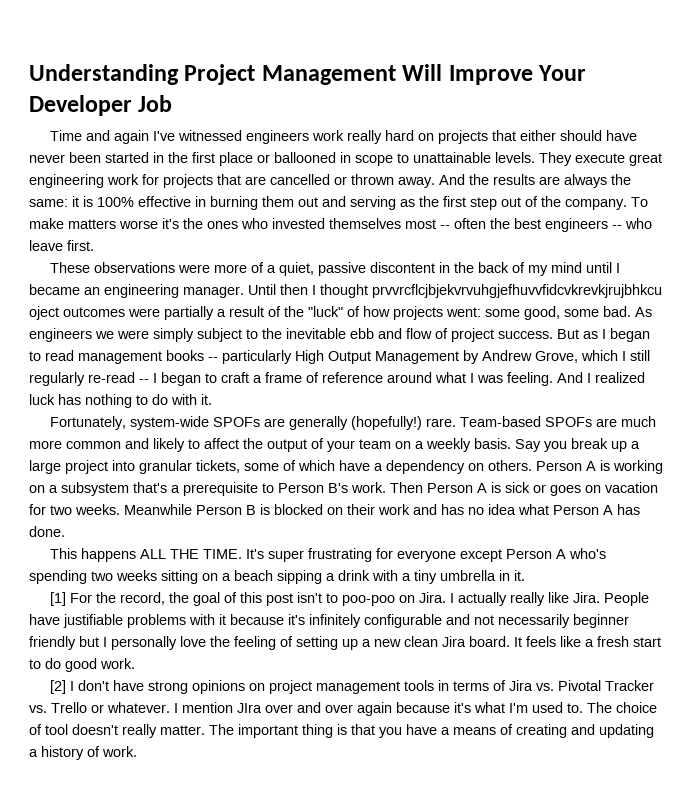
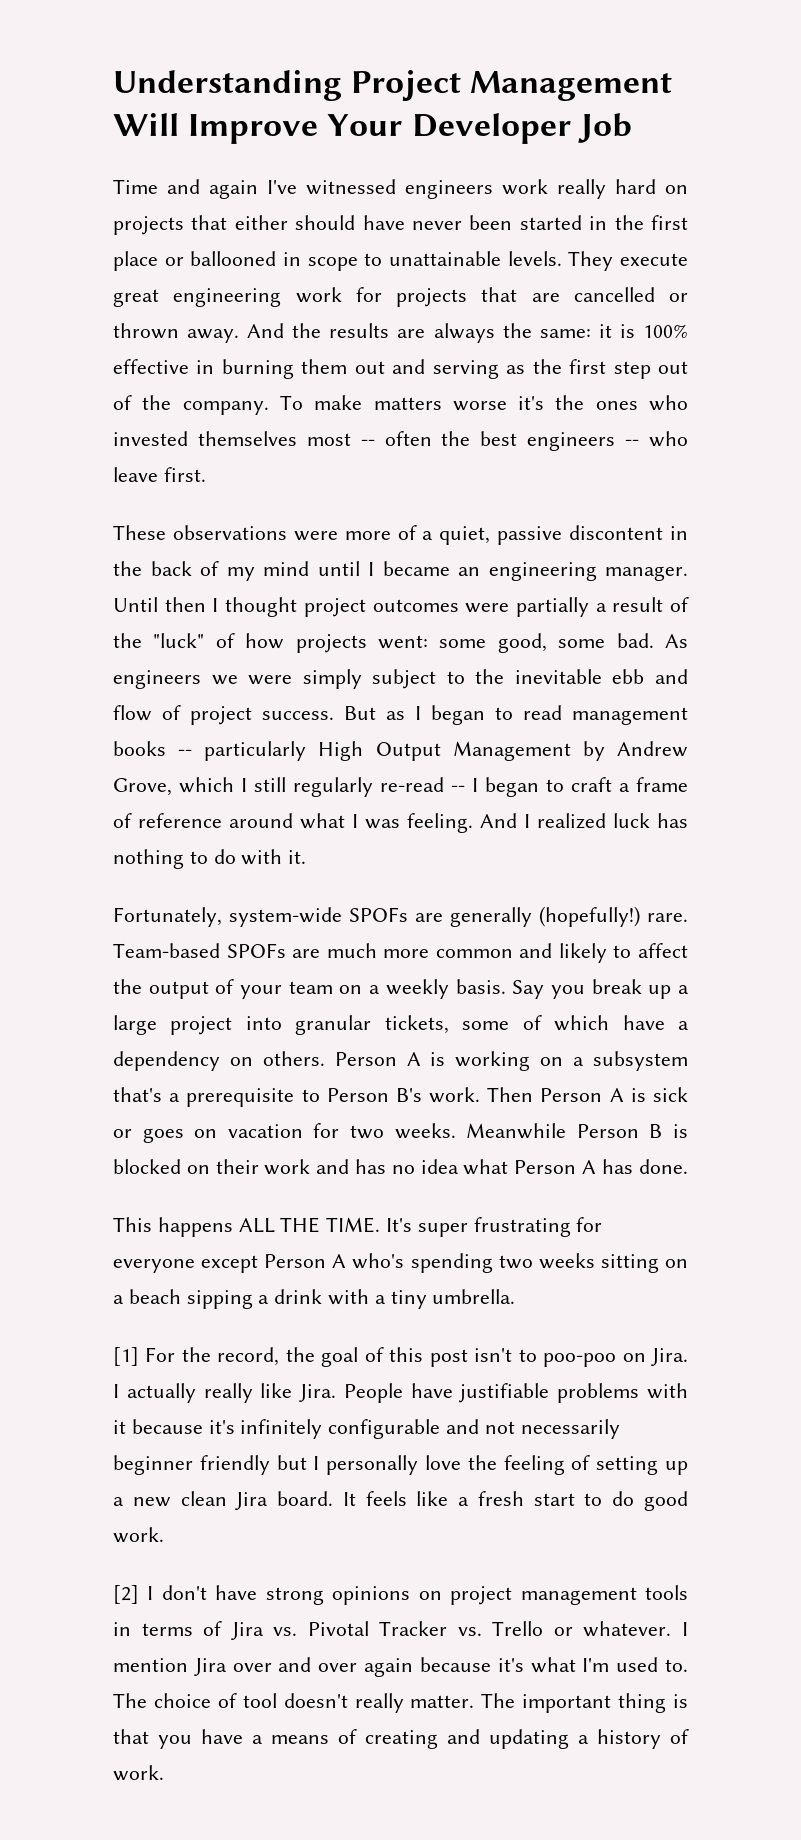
[372,284,662,298] [29,306,59,320] prvvrcflcjbjekvrvuhgjefhuvvfidcvkrevkjrujbhkcu oject -> [303,598,366,617] project
[440,570,525,581] umbrella in it. -> [432,1289,516,1304] umbrella.
[237,703,262,713] JIra -> [193,1658,227,1676] Jira

